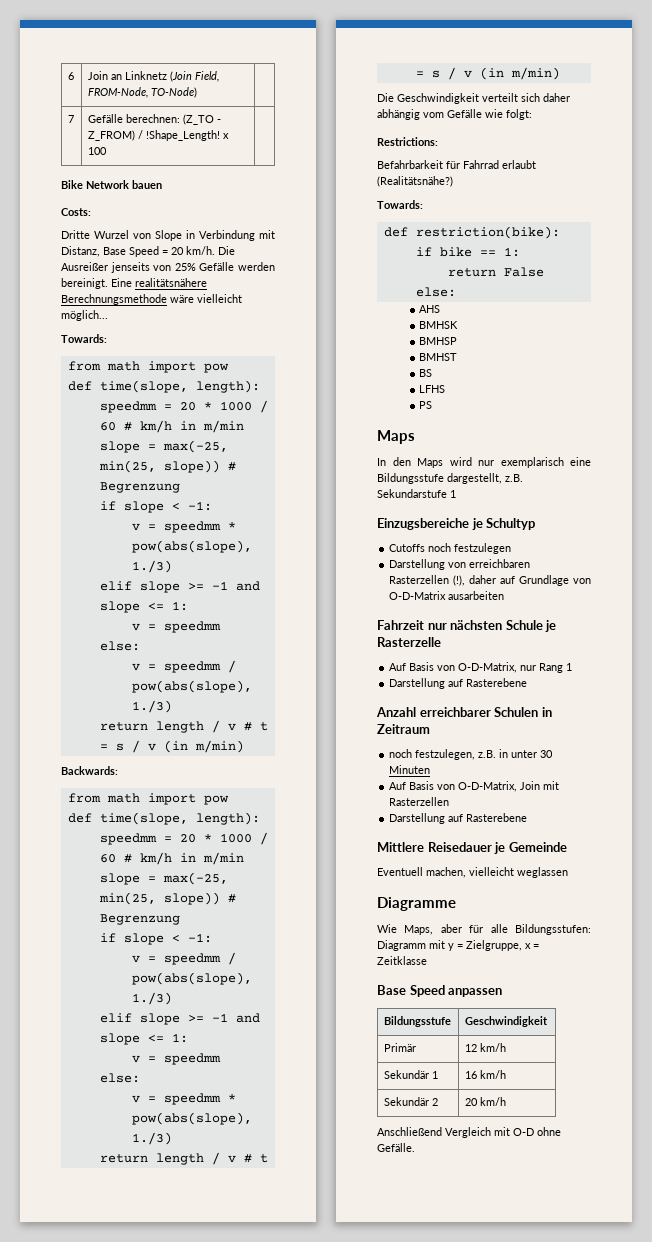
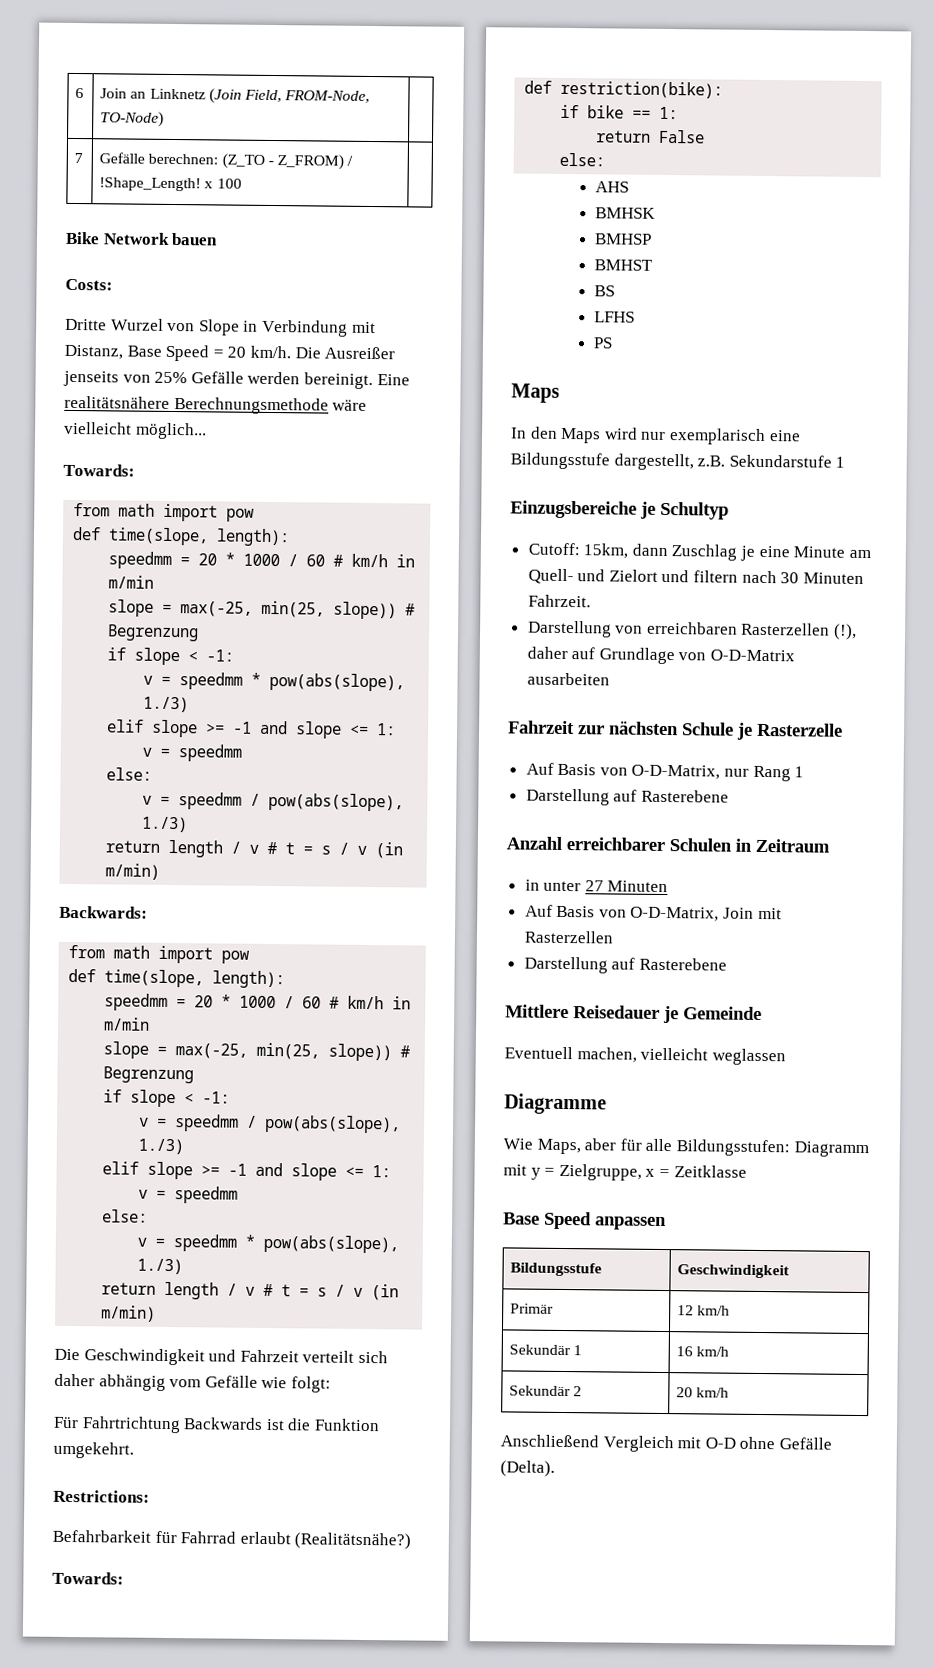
(479, 98) none -> [208,1349,299,1363] und Fahrzeit
(532, 114) none -> [53,1416,380,1434] [53,1441,134,1459] // Für Fahrtrichtung Backwards ist die Funktion umgekehrt.
[389,543,512,554] Cutoffs noch festzulegen -> [527,542,871,561] [527,568,864,585] [527,594,591,608] Cutoff: 15km, dann Zuschlag je eine Minute am Quell- und Zielort und filtern nach 30 Minuten Fahrzeit.
[427,623,447,630] nur -> [578,725,605,735] zur
[389,749,497,760] noch festzulegen, z.B. -> (830, 845) none
[540,750,554,758] 30 -> [584,880,604,892] 27
[377,1143,415,1152] Gefälle. -> [778,1437,832,1450] [500,1460,555,1477] Gefälle (Delta).

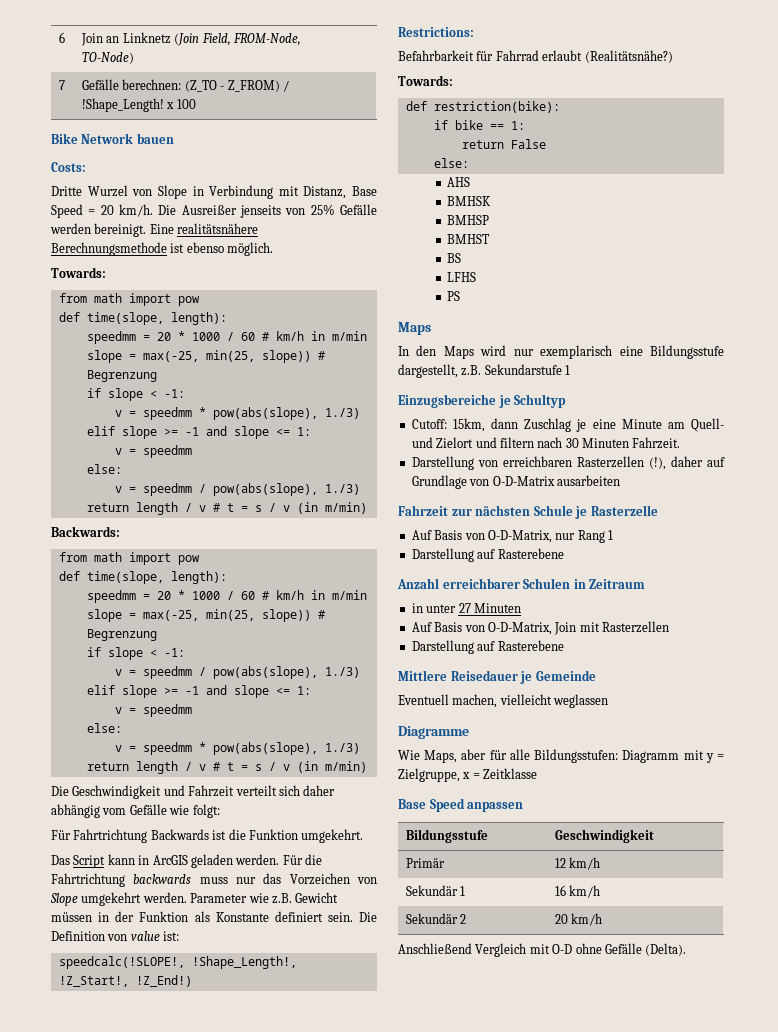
[332,399,368,411] [64,421,207,440] wäre vielleicht möglich... -> [170,242,274,256] ist ebenso möglich.
(134, 1450) none -> [51,854,322,868] [51,873,377,887] [50,892,339,906] [51,911,377,922] [51,931,180,941] [58,956,297,969] [58,975,192,987] // Das Script kann in ArcGIS geladen werden. Für die Fahrtrichtung backwards muss nur das Vorzeichen von Slope umgekehrt werden. Parameter wie z.B. Gewicht müssen in der Funktion als Konstante definiert sein. Die Definition von value ist: // speedcalc(!SLOPE!, !Shape_Length!, !Z_Start!, !Z_End!)

